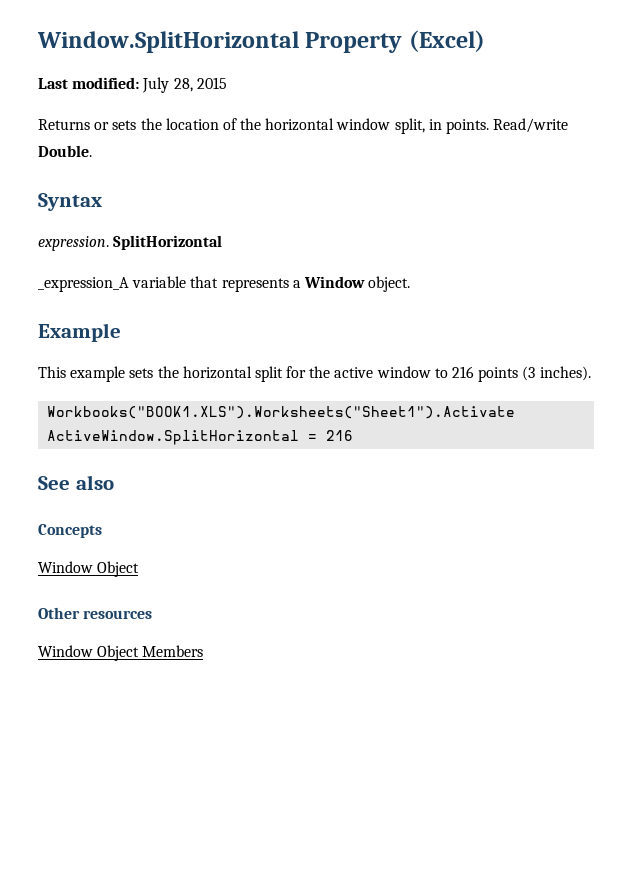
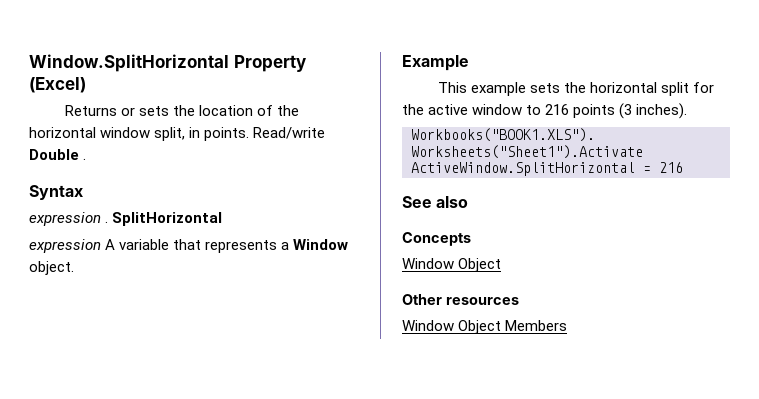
[38,77,227,93] // Last modified: July 28, 2015 -> (86, 85) none
[38,145,92,157] Double. -> [29,149,87,160] Double .
[38,236,109,251] expression. -> [29,212,109,226] expression .
[38,277,129,292] _expression_A -> [29,239,116,253] expression A

